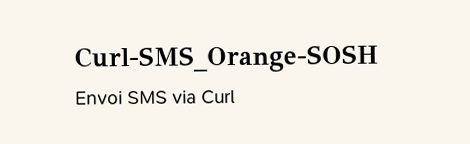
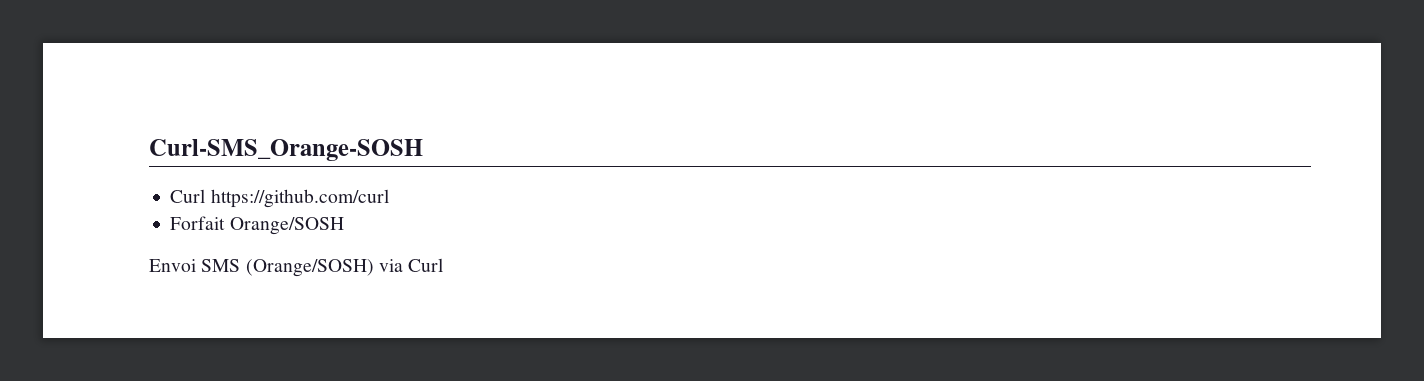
(378, 59) none -> [170,189,389,208] [170,216,344,235] // Curl https://github.com/curl // Forfait Orange/SOSH
(169, 97) none -> [245,259,374,277] (Orange/SOSH)

